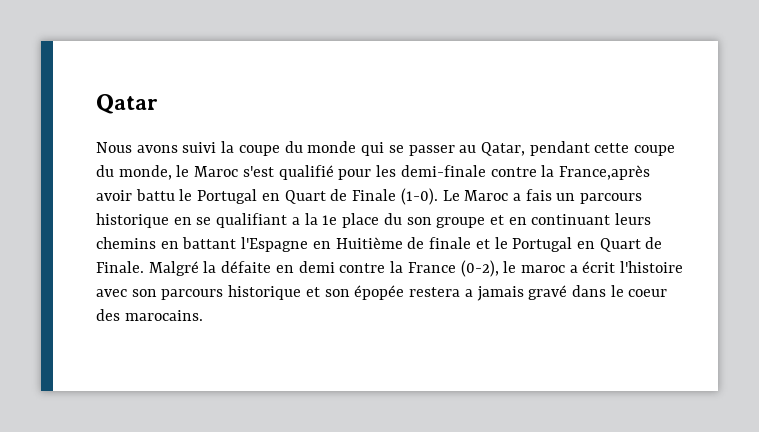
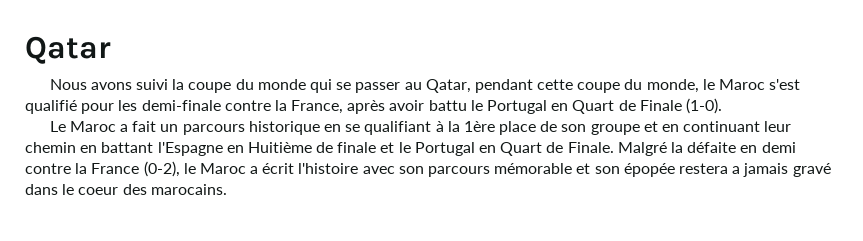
[558,165,650,180] France,après -> [291,100,386,114] France, après
(438, 196) none -> (722, 106) //
[525,189,552,201] fais -> [132,121,157,132] fait
[291,213,402,228] a la 1e place du -> [435,121,558,135] à la 1ère place de
[615,213,652,225] [96,237,156,249] leurs chemins -> [764,121,792,132] [25,142,76,153] leur chemin
[520,265,565,273] maroc -> [199,163,246,174] Maroc
[228,285,302,300] historique -> [494,163,573,174] mémorable

